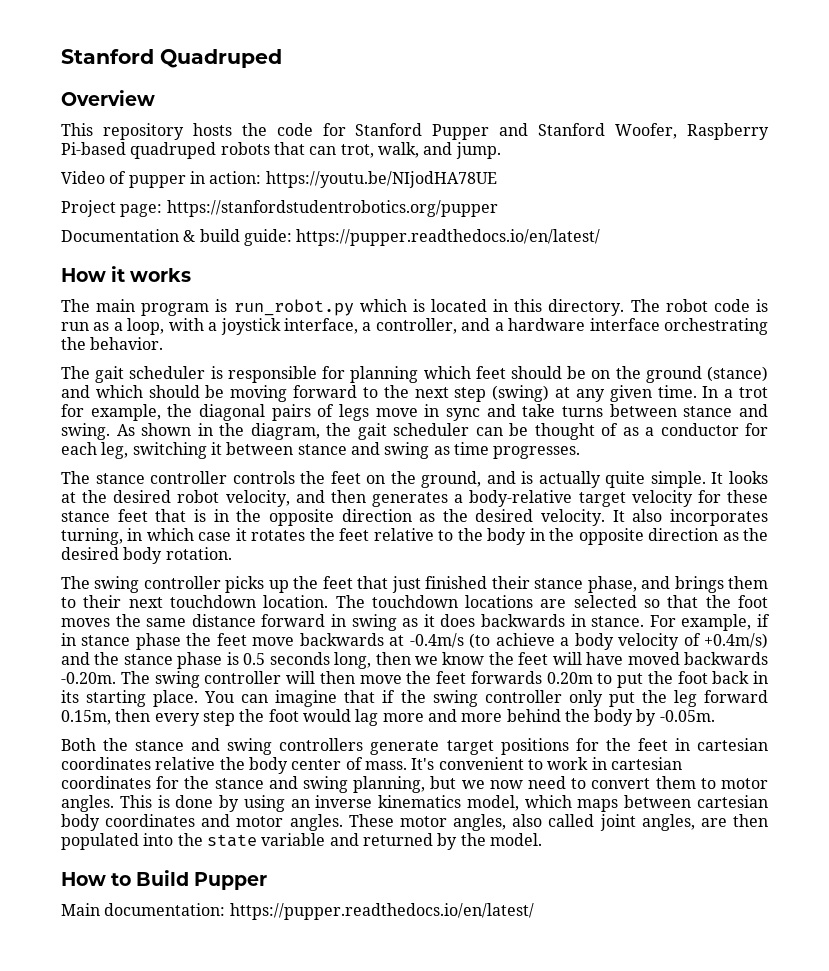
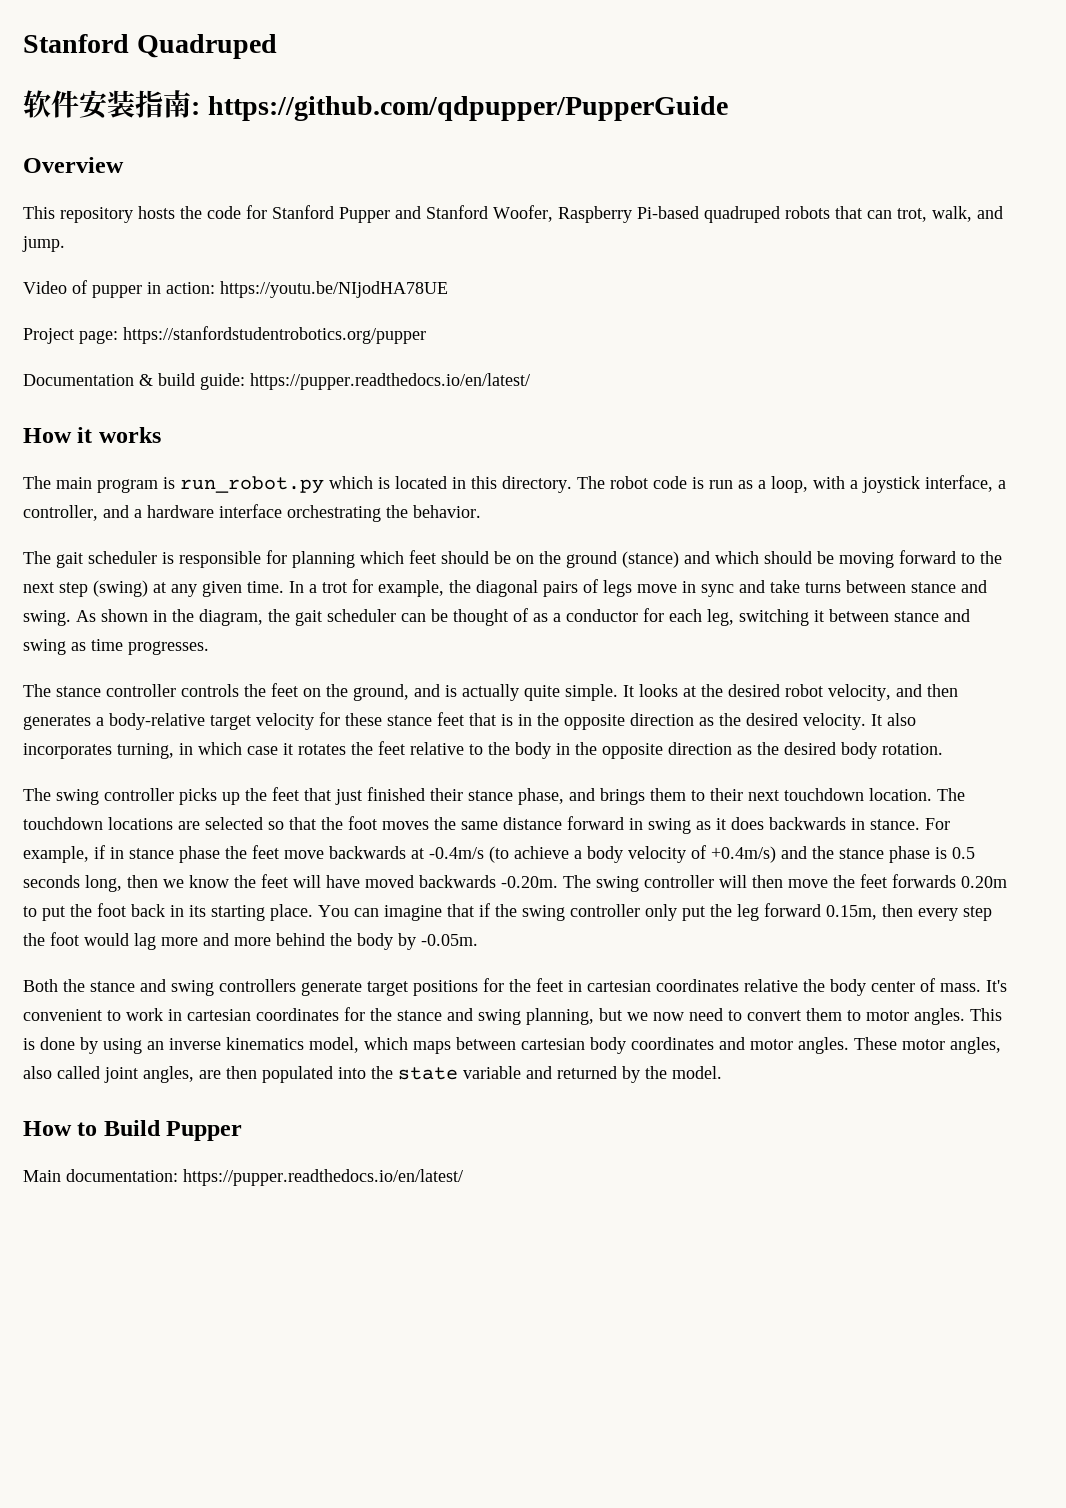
(282, 58) none -> [23,90,728,121] // 软件安装指南: https://github.com/qdpupper/PupperGuide

